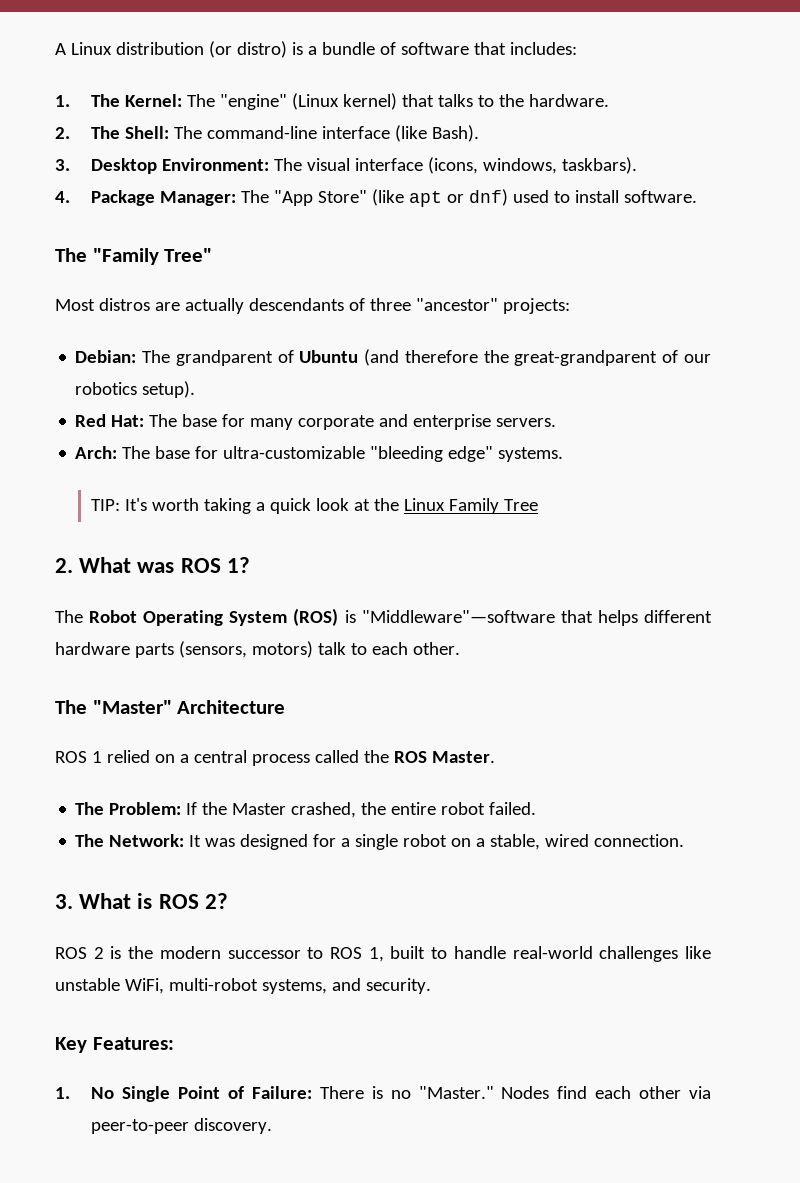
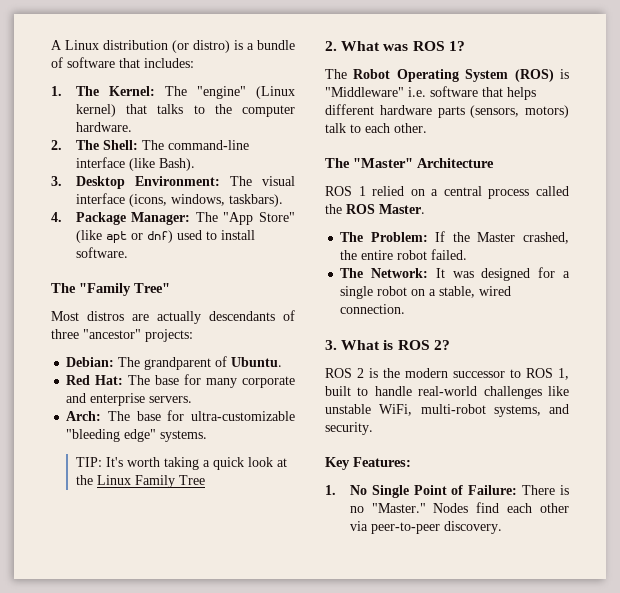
(525, 100) none -> [242,105,295,117] computer
[299,349,711,366] [75,381,196,398] Ubuntu (and therefore the great-grandparent of our robotics setup). -> [231,357,283,367] Ubuntu.
[361,610,555,623] "Middleware"—software -> [325,86,478,97] "Middleware" i.e. software

